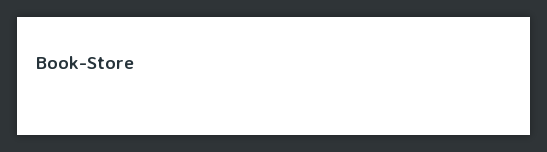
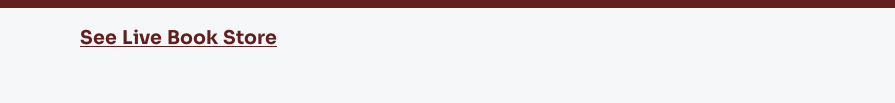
[36,56,134,69] Book-Store -> [80,29,278,45] See Live Book Store

